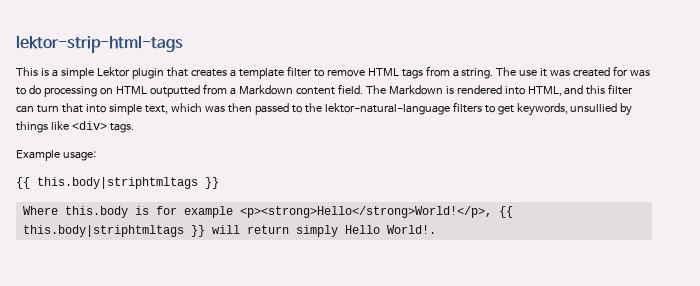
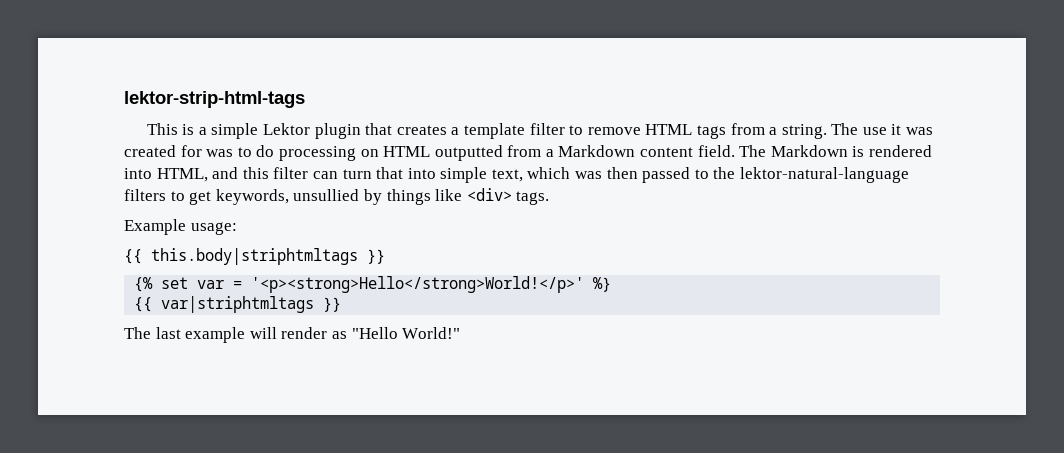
[22,206,513,218] [22,225,436,237] Where this.body is for example <p><strong>Hello</strong>World!</p>, {{ this.body|striphtmltags }} will return simply Hello World!. -> [134,276,612,293] [134,296,342,313] [124,327,461,343] {% set var = '<p><strong>Hello</strong>World!</p>' %} // {{ var|striphtmltags }} // The last example will render as "Hello World!"

